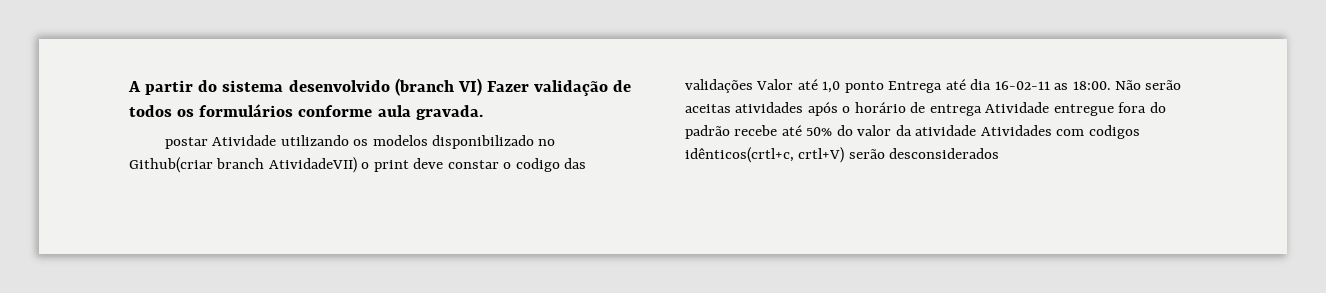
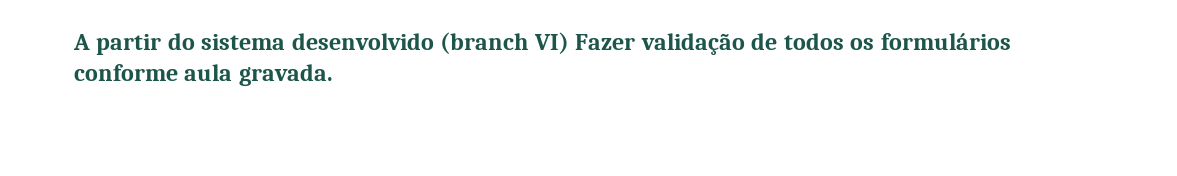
[164,135,556,149] [129,157,587,173] [685,79,1182,93] [685,102,1166,116] [685,125,1140,139] [685,147,1000,163] // postar Atividade utilizando os modelos disponibilizado no Github(criar branch AtividadeVII) o print deve constar o codigo das validações Valor até 1,0 ponto Entrega até dia 16-02-11 as 18:00. Não serão aceitas atividades após o horário de entrega Atividade entregue fora do padrão recebe até 50% do valor da atividade Atividades com codigos idênticos(crtl+c, crtl+V) serão desconsiderados -> (333, 75) none

